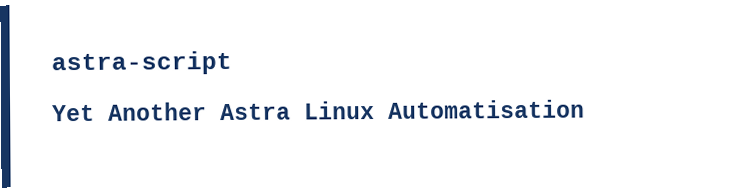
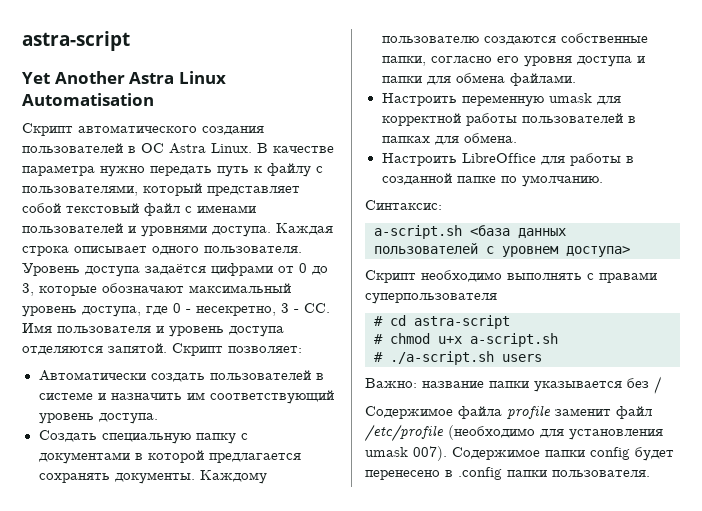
(585, 109) none -> [22,123,264,136] [22,143,334,154] [22,163,323,177] [22,183,300,196] [22,203,256,216] [22,223,333,237] [22,246,302,256] [22,263,328,277] [22,283,291,296] [22,303,330,317] [22,323,284,337] [22,343,302,356] [38,370,324,382] [38,390,334,404] [38,413,158,424] [38,430,248,444] [38,450,301,464] [38,470,267,484] [381,33,648,45] [381,56,645,67] [381,73,576,86] [381,93,621,107] [381,113,636,126] [381,133,517,145] [381,153,634,166] [381,173,603,187] [365,200,442,210] [374,225,566,239] [374,243,630,257] [365,270,657,283] [365,293,497,304] [374,315,510,329] [374,333,558,347] [374,351,542,365] [365,376,662,394] [365,405,652,419] [365,424,663,442] [365,446,674,461] [365,467,650,480] // Скрипт автоматического создания пользователей в ОС Astra Linux. В качестве параметра нужно передать путь к файлу с пользователями, который представляет собой текстовый файл с именами пользователей и уровнями доступа. Каждая строка описывает одного пользователя. Уровень доступа задаётся цифрами от 0 до 3, которые обозначают максимальный уровень доступа, где 0 - несекретно, 3 - СС. Имя пользователя и уровень доступа отделяются запятой. Скрипт позволяет: // Автоматически создать пользователей в системе и назначить им соответствующий уровень доступа. // Создать специальную папку с документами в которой предлагается сохранять документы. Каждому пользователю создаются собственные папки, согласно его уровня доступа и папки для обмена файлами. // Настроить переменную umask для корректной работы пользователей в папках для обмена. // Настроить LibreOffice для работы в созданной папке по умолчанию. // Синтаксис: // a-script.sh <база данных пользователей с уровнем доступа> // Скрипт необходимо выполнять с правами суперпользователя // # cd astra-script // # chmod u+x a-script.sh // # ./a-script.sh users // Важно: название папки указывается без / // Содержимое файла profile заменит файл /etc/profile (необходимо для установления umask 007). Содержимое папки config будет перенесено в .config папки пользователя.

